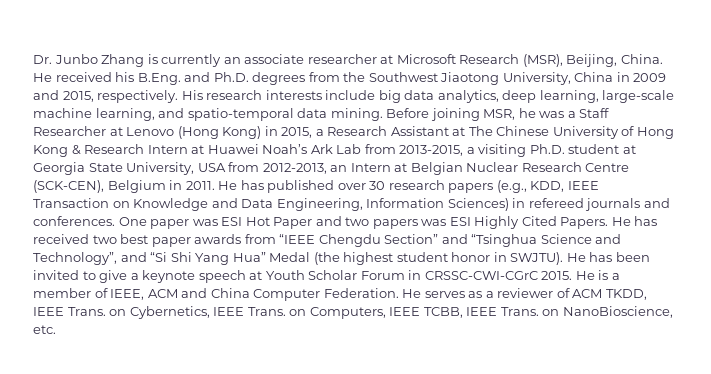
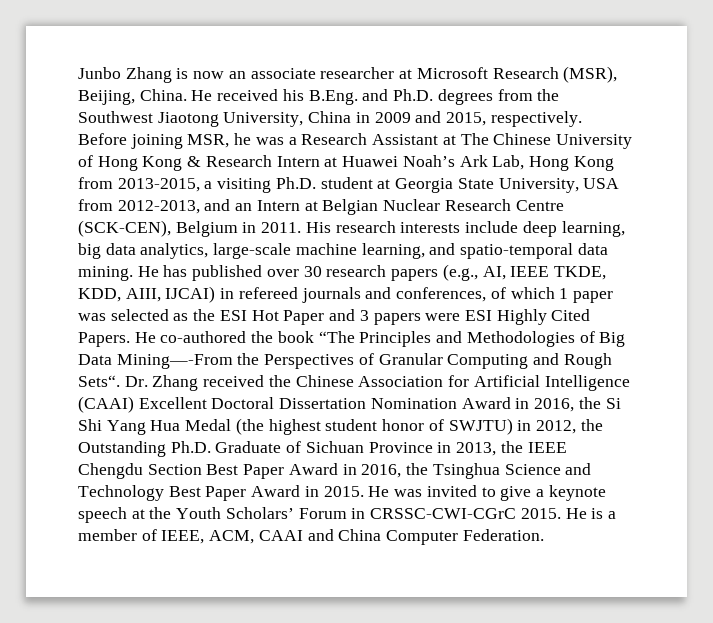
[33,55,52,64] Dr. -> (78, 73) none
[161,54,222,67] currently -> [193,71,225,79] now
[181,90,675,103] [33,108,383,121] His research interests include big data analytics, deep learning, large-scale machine learning, and spatio-temporal data mining. -> (582, 119) none
[579,108,610,118] [33,126,324,139] Staff Researcher at Lenovo (Hong Kong) in 2015, a -> (297, 141) none
[336,144,362,154] Lab -> [492,155,614,171] Lab, Hong Kong
(327, 168) none -> [204,199,231,211] and
(215, 185) none -> [305,221,625,237] [78,243,608,259] [78,266,133,281] His research interests include deep learning, big data analytics, large-scale machine learning, and spatio-temporal data mining.
[530,181,599,192] [33,198,670,211] [33,216,218,229] KDD, IEEE Transaction on Knowledge and Data Engineering, Information Sciences) in refereed journals and conferences. One paper was -> [482,266,606,280] [78,286,613,303] [78,309,216,321] AI, IEEE TKDE, KDD, AIII, IJCAI) in refereed journals and conferences, of which 1 paper was selected as the
[345,217,447,229] two papers was -> [359,310,461,325] 3 papers were
[634,216,658,226] [33,234,622,247] [33,252,168,265] has received two best paper awards from “IEEE Chengdu Section” and “Tsinghua Science and Technology”, and “Si -> [160,331,626,347] [78,353,612,369] [78,375,630,391] [78,396,621,413] co-authored the book “The Principles and Methodologies of Big Data Mining—-From the Perspectives of Granular Computing and Rough Sets“. Dr. Zhang received the Chinese Association for Artificial Intelligence (CAAI) Excellent Doctoral Dissertation Nomination Award in 2016, the Si
[232,252,266,262] Hua” -> [150,420,181,431] Hua
[493,252,650,265] in SWJTU). He has been -> [428,418,603,435] [78,441,567,457] [78,463,592,479] [78,485,423,501] of SWJTU) in 2012, the Outstanding Ph.D. Graduate of Sichuan Province in 2013, the IEEE Chengdu Section Best Paper Award in 2016, the Tsinghua Science and Technology Best Paper Award in 2015. He was
[265,270,358,280] Youth Scholar -> [149,507,294,519] the Youth Scholars’
[147,289,178,298] ACM -> [209,530,303,544] ACM, CAAI
[402,288,647,300] [33,306,673,319] [33,325,56,334] He serves as a reviewer of ACM TKDD, IEEE Trans. on Cybernetics, IEEE Trans. on Computers, IEEE TCBB, IEEE Trans. on NanoBioscience, etc. -> (544, 535) none

